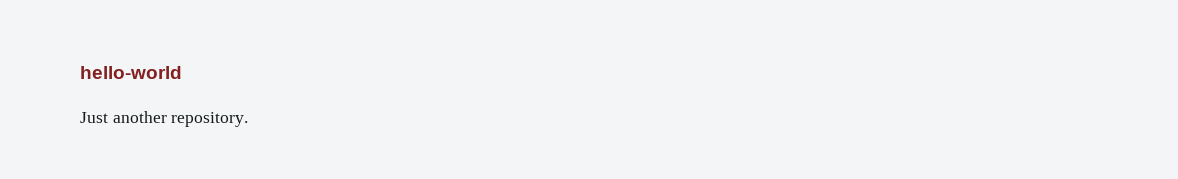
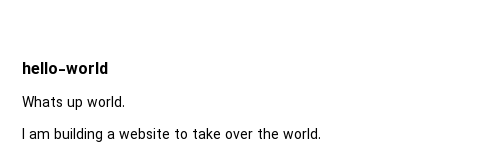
[80,111,249,127] Just another repository. -> [22,96,125,110] [22,128,321,142] Whats up world. // I am building a website to take over the world.

